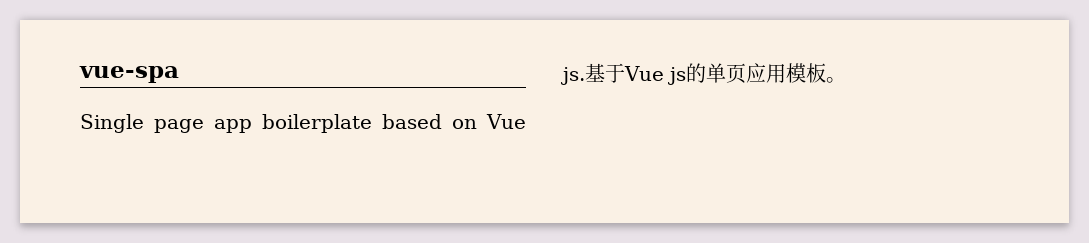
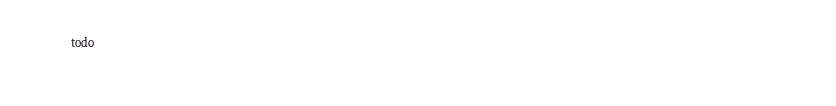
[79,66,179,83] [80,114,527,133] [561,63,846,85] vue-spa // Single page app boilerplate based on Vue js.基于Vue js的单页应用模板。 -> [71,36,94,47] todo

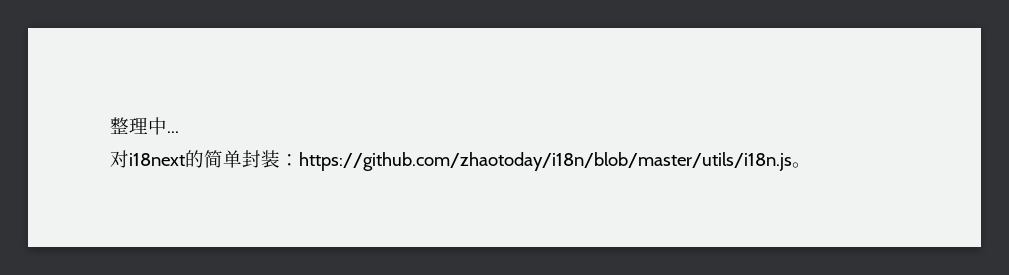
[71,36,94,47] todo -> [110,117,179,135] [110,150,811,171] 整理中... // 对i18next的简单封装：https://github.com/zhaotoday/i18n/blob/master/utils/i18n.js。

